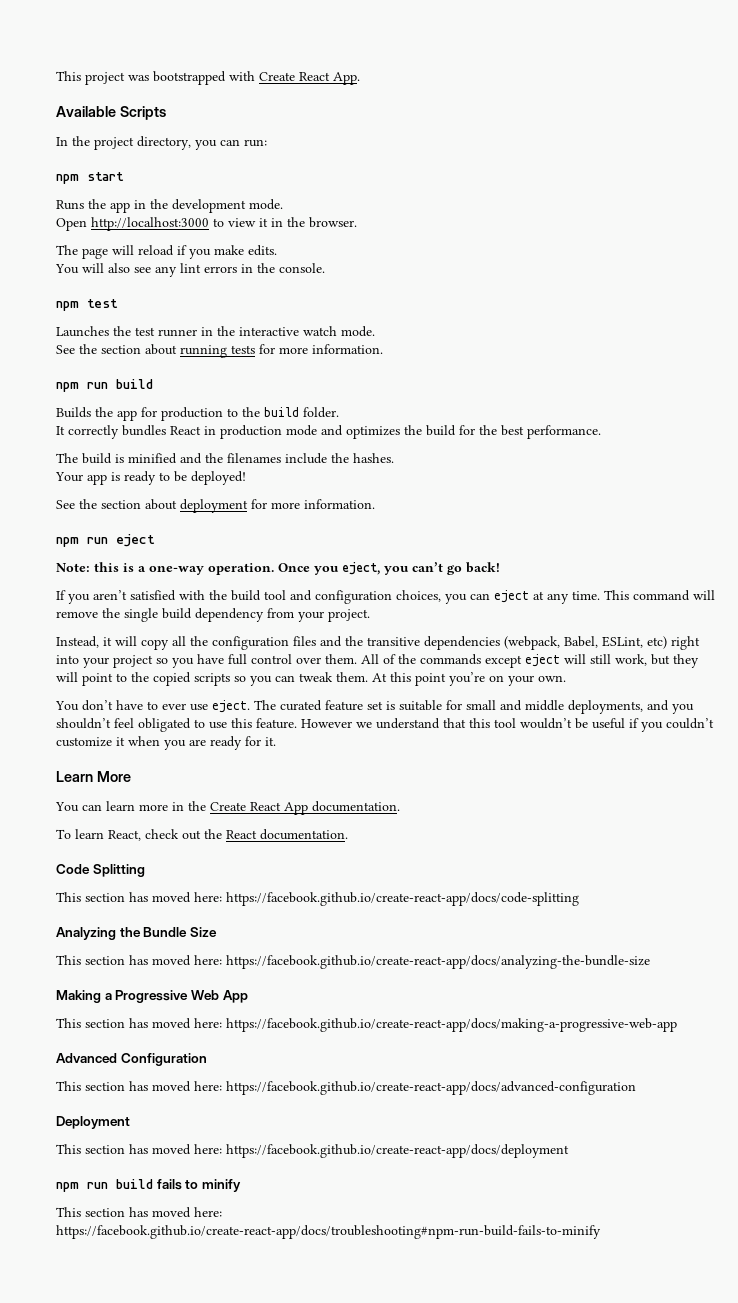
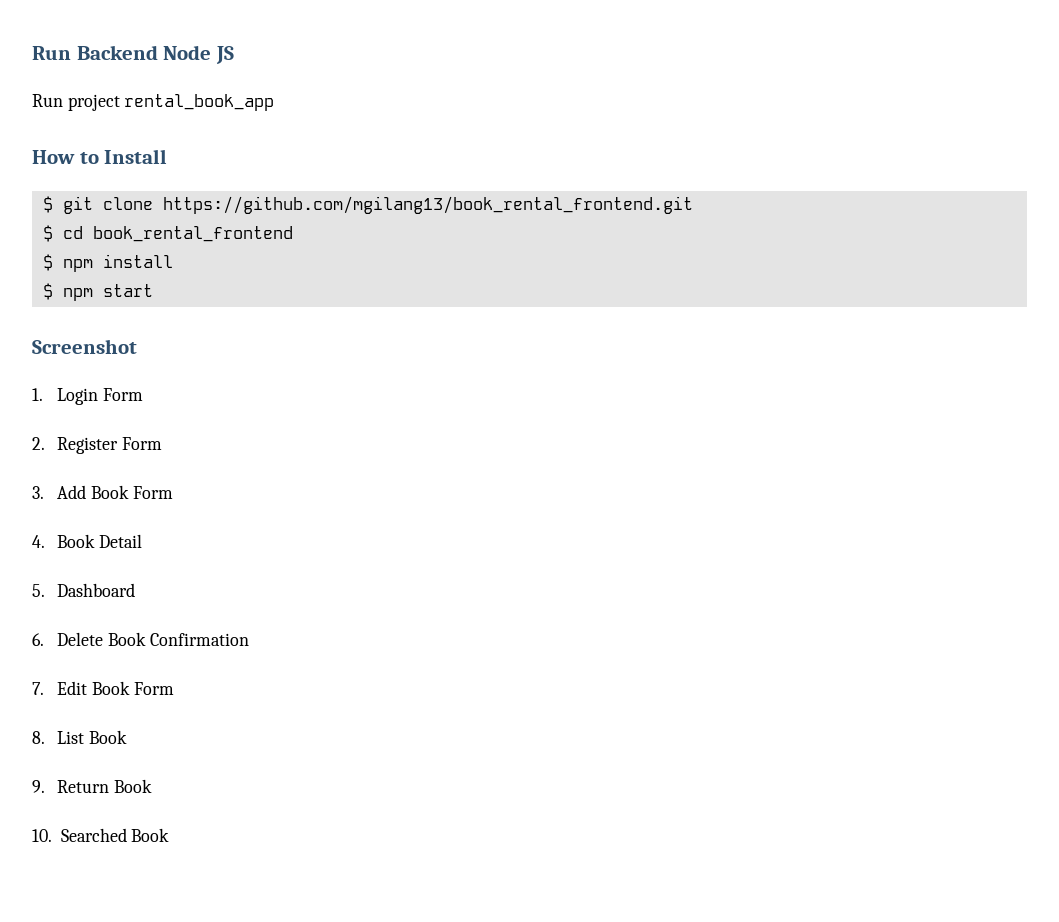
[56,71,360,85] [56,106,166,120] [56,136,267,150] [56,172,124,184] [56,199,283,213] [56,217,357,231] [56,245,277,259] [55,263,325,277] [56,299,118,311] [56,326,375,337] [56,344,383,358] [56,379,153,392] [56,407,339,421] [56,425,601,439] [56,453,394,464] [55,471,246,485] [56,499,375,513] [56,534,155,547] [56,562,500,575] [56,590,715,604] [56,608,370,622] [56,636,700,650] [56,654,699,668] [56,672,566,686] [55,700,694,714] [56,718,714,732] [56,736,276,750] [56,771,131,782] [55,801,400,815] [56,829,348,841] [56,864,145,877] [56,892,579,906] [56,927,217,940] [56,955,650,969] [56,990,248,1003] [56,1018,677,1032] [56,1053,207,1066] [56,1081,636,1095] [56,1116,130,1129] [56,1144,569,1158] [56,1179,241,1192] [56,1207,222,1218] [56,1225,601,1239] This project was bootstrapped with Create React App. // Available Scripts // In the project directory, you can run: // npm start // Runs the app in the development mode. // Open http://localhost:3000 to view it in the browser. // The page will reload if you make edits. // You will also see any lint errors in the console. // npm test // Launches the test runner in the interactive watch mode. // See the section about running tests for more information. // npm run build // Builds the app for production to the build folder. // It correctly bundles React in production mode and optimizes the build for the best performance. // The build is minified and the filenames include the hashes. // Your app is ready to be deployed! // See the section about deployment for more information. // npm run eject // Note: this is a one-way operation. Once you eject, you can’t go back! // If you aren’t satisfied with the build tool and configuration choices, you can eject at any time. This command will remove the single build dependency from your project. // Instead, it will copy all the configuration files and the transitive dependencies (webpack, Babel, ESLint, etc) right into your project so you have full control over them. All of the commands except eject will still work, but they will point to the copied scripts so you can tweak them. At this point you’re on your own. // You don’t have to ever use eject. The curated feature set is suitable for small and middle deployments, and you shouldn’t feel obligated to use this feature. However we understand that this tool wouldn’t be useful if you couldn’t customize it when you are ready for it. // Learn More // You can learn more in the Create React App documentation. // To learn React, check out the React documentation. // Code Splitting // This section has moved here: https://facebook.github.io/create-react-app/docs/code-splitting // Analyzing the Bundle Size // This section has moved here: https://facebook.github.io/create-react-app/docs/analyzing-the-bundle-size // Making a Progressive Web App // This section has moved here: https://facebook.github.io/create-react-app/docs/making-a-progressive-web-app // Advanced Configuration // This section has moved here: https://facebook.github.io/create-react-app/docs/advanced-configuration // Deployment // This section has moved here: https://facebook.github.io/create-react-app/docs/deployment // npm run build fails to minify // This section has moved here: https://facebook.github.io/create-react-app/docs/troubleshooting#npm-run-build-fails-to-minify -> [32,45,234,64] [32,94,275,111] [32,149,168,164] [42,196,693,214] [42,225,293,242] [42,254,173,272] [42,283,153,301] [32,339,137,354] [32,388,143,405] [32,437,162,454] [32,485,173,499] [32,534,142,548] [32,583,136,597] [32,632,249,646] [32,681,174,695] [32,730,127,744] [32,779,152,793] [32,828,170,842] Run Backend Node JS // Run project rental_book_app // How to Install // $ git clone https://github.com/mgilang13/book_rental_frontend.git // $ cd book_rental_frontend // $ npm install // $ npm start // Screenshot // 1. Login Form // 2. Register Form // 3. Add Book Form // 4. Book Detail // 5. Dashboard // 6. Delete Book Confirmation // 7. Edit Book Form // 8. List Book // 9. Return Book // 10. Searched Book

